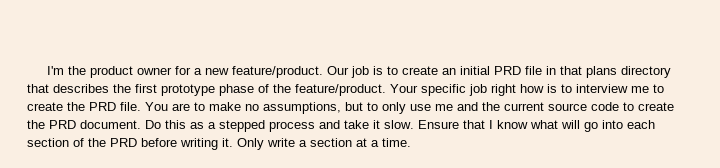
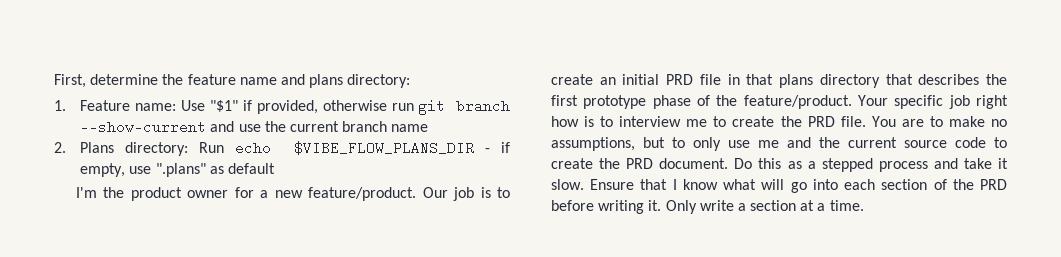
(46, 70) none -> [54,74,411,88] [54,99,510,115] [80,120,429,134] [54,141,510,156] [80,163,276,177] First, determine the feature name and plans directory: // 1. Feature name: Use "$1" if provided, otherwise run git branch --show-current and use the current branch name // 2. Plans directory: Run echo $VIBE_FLOW_PLANS_DIR - if empty, use ".plans" as default //

